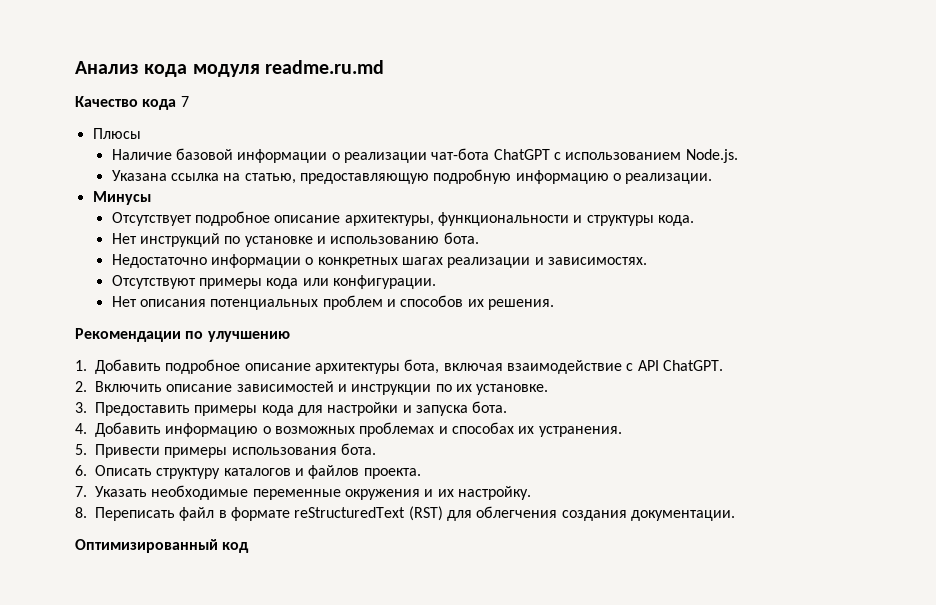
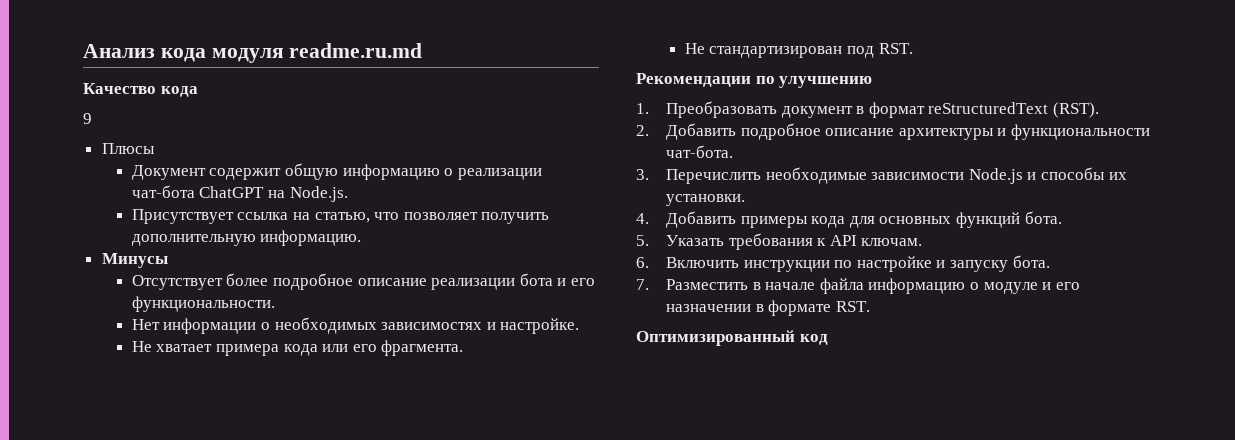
[180,96,189,107] 7 -> [83,113,92,124] // 9
[111,148,328,163] Наличие базовой информации -> [131,163,440,180] Документ содержит общую информацию
[553,152,682,160] с использованием -> [268,190,286,198] на
[111,170,167,181] Указана -> [131,209,234,224] Присутствует
[300,169,713,184] предоставляющую подробную информацию о реализации. -> [374,212,550,224] [131,230,362,246] что позволяет получить дополнительную информацию.
[195,211,694,226] [111,232,479,247] [111,254,647,268] [111,275,437,289] [111,295,554,310] [75,328,290,342] [75,359,723,374] [75,381,549,395] [75,401,508,416] [75,422,622,437] [75,443,376,458] [75,465,421,479] [75,485,531,500] [75,506,735,521] подробное описание архитектуры, функциональности и структуры кода. // Нет инструкций по установке и использованию бота. // Недостаточно информации о конкретных шагах реализации и зависимостях. // Отсутствуют примеры кода или конфигурации. // Нет описания потенциальных проблем и способов их решения. // Рекомендации по улучшению // 1. Добавить подробное описание архитектуры бота, включая взаимодействие с API ChatGPT. // 2. Включить описание зависимостей и инструкции по их установке. // 3. Предоставить примеры кода для настройки и запуска бота. // 4. Добавить информацию о возможных проблемах и способах их устранения. // 5. Привести примеры использования бота. // 6. Описать структуру каталогов и файлов проекта. // 7. Указать необходимые переменные окружения и их настройку. // 8. Переписать файл в формате reStructuredText (RST) для облегчения создания документации. -> [226,273,595,290] [131,296,275,312] [131,317,580,334] [131,340,464,356] [684,43,913,58] [636,73,873,88] [636,101,1100,118] [636,123,1151,140] [666,145,734,158] [636,167,1127,184] [666,194,746,206] [636,211,1062,228] [636,233,923,250] [636,255,1050,272] [636,278,1080,294] [666,300,870,316] более подробное описание реализации бота и его функциональности. // Нет информации о необходимых зависимостях и настройке. // Не хватает примера кода или его фрагмента. // Не стандартизирован под RST. // Рекомендации по улучшению // 1. Преобразовать документ в формат reStructuredText (RST). // 2. Добавить подробное описание архитектуры и функциональности чат-бота. // 3. Перечислить необходимые зависимости Node.js и способы их установки. // 4. Добавить примеры кода для основных функций бота. // 5. Указать требования к API ключам. // 6. Включить инструкции по настройке и запуску бота. // 7. Разместить в начале файла информацию о модуле и его назначении в формате RST.

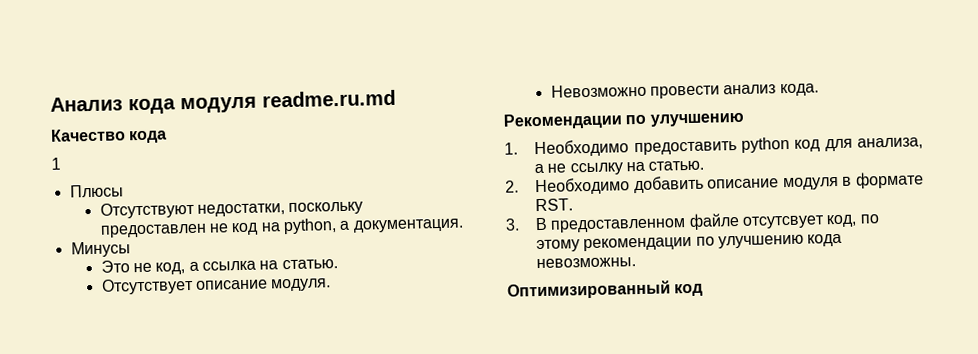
[83,113,92,124] 9 -> [51,157,61,170] 1
[131,163,542,180] [131,185,348,202] [131,209,550,224] [131,230,362,246] [101,253,168,268] [131,273,595,290] [131,296,275,312] [131,317,580,334] [131,340,464,356] [684,43,913,58] [636,73,873,88] [636,101,1100,118] [636,123,1151,140] [666,145,734,158] [636,167,1127,184] [666,194,746,206] [636,211,1062,228] [636,233,923,250] [636,255,1050,272] [636,278,1080,294] [666,300,870,316] Документ содержит общую информацию о реализации чат-бота ChatGPT на Node.js. // Присутствует ссылка на статью, что позволяет получить дополнительную информацию. // Минусы // Отсутствует более подробное описание реализации бота и его функциональности. // Нет информации о необходимых зависимостях и настройке. // Не хватает примера кода или его фрагмента. // Не стандартизирован под RST. // Рекомендации по улучшению // 1. Преобразовать документ в формат reStructuredText (RST). // 2. Добавить подробное описание архитектуры и функциональности чат-бота. // 3. Перечислить необходимые зависимости Node.js и способы их установки. // 4. Добавить примеры кода для основных функций бота. // 5. Указать требования к API ключам. // 6. Включить инструкции по настройке и запуску бота. // 7. Разместить в начале файла информацию о модуле и его назначении в формате RST. -> [99,201,364,219] [99,218,464,238] [70,241,131,258] [100,259,338,275] [100,277,332,295] [550,83,819,99] [503,112,745,130] [504,136,923,158] [534,160,705,176] [505,171,924,196] [535,198,574,212] [505,212,880,233] [536,233,843,253] [536,257,637,269] Отсутствуют недостатки, поскольку предоставлен не код на python, а документация. // Минусы // Это не код, а ссылка на статью. // Отсутствует описание модуля. // Невозможно провести анализ кода. // Рекомендации по улучшению // 1. Необходимо предоставить python код для анализа, а не ссылку на статью. // 2. Необходимо добавить описание модуля в формате RST. // 3. В предоставленном файле отсутсвует код, по этому рекомендации по улучшению кода невозможны.

